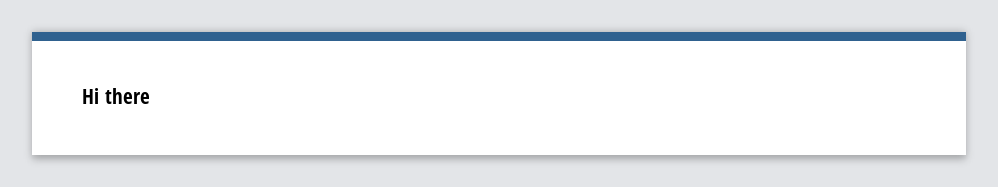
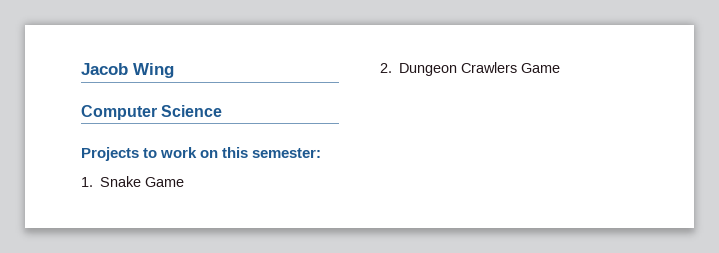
[82,88,150,104] Hi there -> [81,63,174,78] [81,105,223,120] [81,147,322,161] [81,176,185,187] [380,62,561,76] Jacob Wing // Computer Science // Projects to work on this semester: // 1. Snake Game // 2. Dungeon Crawlers Game

